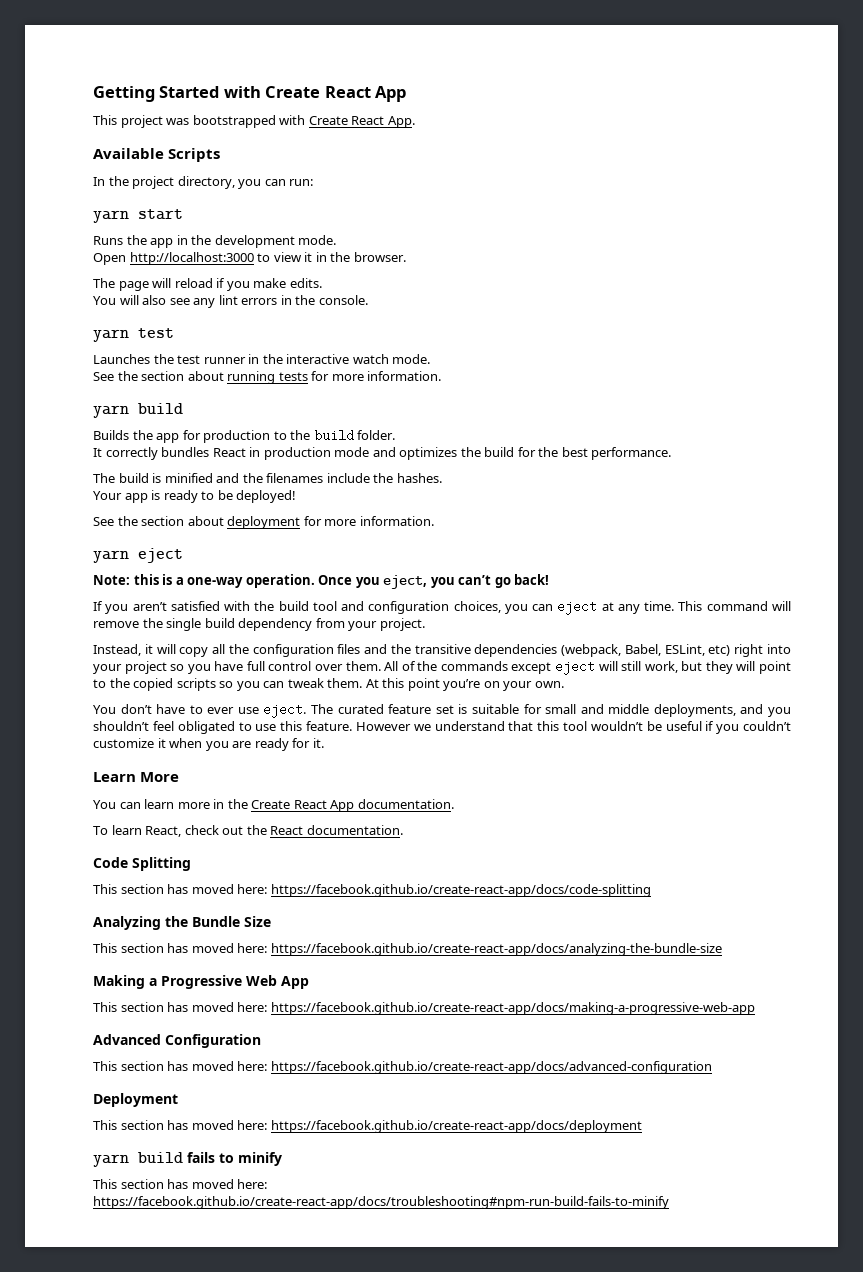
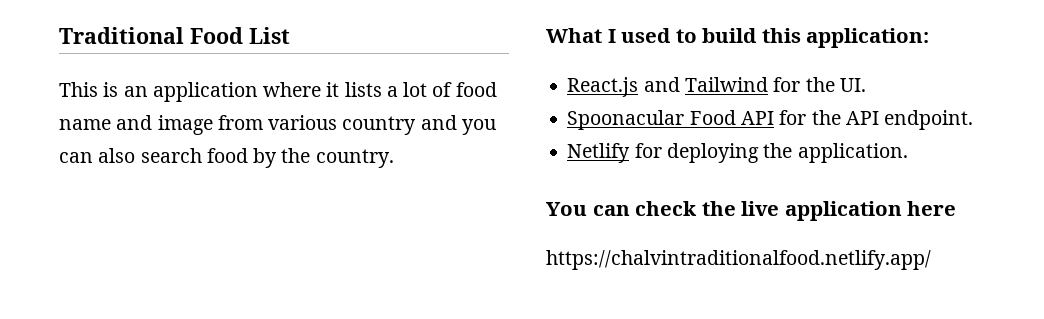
[93,86,407,102] [93,115,415,128] [93,148,221,162] [93,176,314,189] [93,209,183,223] [93,235,337,248] [93,252,406,265] [93,278,322,291] [93,295,368,308] [93,328,174,342] [93,354,431,364] [93,371,442,384] [93,403,183,418] [93,429,396,443] [93,447,672,460] [93,473,442,483] [93,490,297,503] [93,516,434,529] [93,548,183,563] [93,574,550,589] [93,600,791,615] [93,618,425,631] [93,644,791,657] [93,660,791,675] [93,678,564,691] [93,703,791,718] [93,721,792,734] [93,738,324,751] [93,772,180,782] [93,799,454,812] [93,825,403,837] [93,857,191,871] [93,884,651,897] [93,916,271,930] [93,943,722,956] [93,975,309,989] [93,1002,755,1015] [93,1034,261,1048] [93,1061,712,1074] [93,1093,178,1107] [93,1120,642,1133] [93,1152,282,1167] [93,1179,268,1189] [93,1196,669,1209] Getting Started with Create React App // This project was bootstrapped with Create React App. // Available Scripts // In the project directory, you can run: // yarn start // Runs the app in the development mode. // Open http://localhost:3000 to view it in the browser. // The page will reload if you make edits. // You will also see any lint errors in the console. // yarn test // Launches the test runner in the interactive watch mode. // See the section about running tests for more information. // yarn build // Builds the app for production to the build folder. // It correctly bundles React in production mode and optimizes the build for the best performance. // The build is minified and the filenames include the hashes. // Your app is ready to be deployed! // See the section about deployment for more information. // yarn eject // Note: this is a one-way operation. Once you eject, you can’t go back! // If you aren’t satisfied with the build tool and configuration choices, you can eject at any time. This command will remove the single build dependency from your project. // Instead, it will copy all the configuration files and the transitive dependencies (webpack, Babel, ESLint, etc) right into your project so you have full control over them. All of the commands except eject will still work, but they will point to the copied scripts so you can tweak them. At this point you’re on your own. // You don’t have to ever use eject. The curated feature set is suitable for small and middle deployments, and you shouldn’t feel obligated to use this feature. However we understand that this tool wouldn’t be useful if you couldn’t customize it when you are ready for it. // Learn More // You can learn more in the Create React App documentation. // To learn React, check out the React documentation. // Code Splitting // This section has moved here: https://facebook.github.io/create-react-app/docs/code-splitting // Analyzing the Bundle Size // This section has moved here: https://facebook.github.io/create-react-app/docs/analyzing-the-bundle-size // Making a Progressive Web App // This section has moved here: https://facebook.github.io/create-react-app/docs/making-a-progressive-web-app // Advanced Configuration // This section has moved here: https://facebook.github.io/create-react-app/docs/advanced-configuration // Deployment // This section has moved here: https://facebook.github.io/create-react-app/docs/deployment // yarn build fails to minify // This section has moved here: https://facebook.github.io/create-react-app/docs/troubleshooting#npm-run-build-fails-to-minify -> [59,27,290,44] [59,82,497,102] [59,115,496,135] [59,148,394,168] [546,28,930,48] [567,77,866,97] [567,110,974,130] [567,143,908,163] [546,201,957,221] [546,250,931,270] Traditional Food List // This is an application where it lists a lot of food name and image from various country and you can also search food by the country. // What I used to build this application: // React.js and Tailwind for the UI. // Spoonacular Food API for the API endpoint. // Netlify for deploying the application. // You can check the live application here // https://chalvintraditionalfood.netlify.app/

